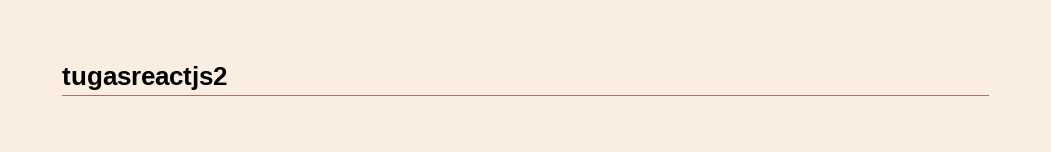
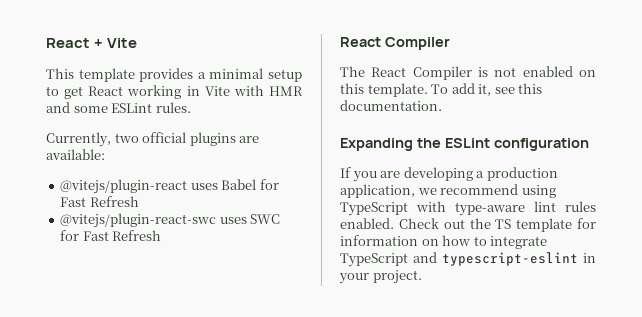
[62,66,227,90] tugasreactjs2 -> [46,38,138,48] [46,68,302,82] [46,85,303,99] [46,102,191,113] [46,132,260,147] [46,149,105,160] [60,179,279,194] [60,196,139,207] [60,213,281,228] [60,230,162,241] [340,37,450,50] [340,66,596,80] [340,83,543,97] [340,100,442,111] [340,138,589,151] [340,167,558,182] [340,184,556,198] [340,201,596,216] [340,218,596,232] [340,235,548,249] [340,252,596,267] [339,270,422,284] React + Vite // This template provides a minimal setup to get React working in Vite with HMR and some ESLint rules. // Currently, two official plugins are available: // @vitejs/plugin-react uses Babel for Fast Refresh // @vitejs/plugin-react-swc uses SWC for Fast Refresh // React Compiler // The React Compiler is not enabled on this template. To add it, see this documentation. // Expanding the ESLint configuration // If you are developing a production application, we recommend using TypeScript with type-aware lint rules enabled. Check out the TS template for information on how to integrate TypeScript and typescript-eslint in your project.

